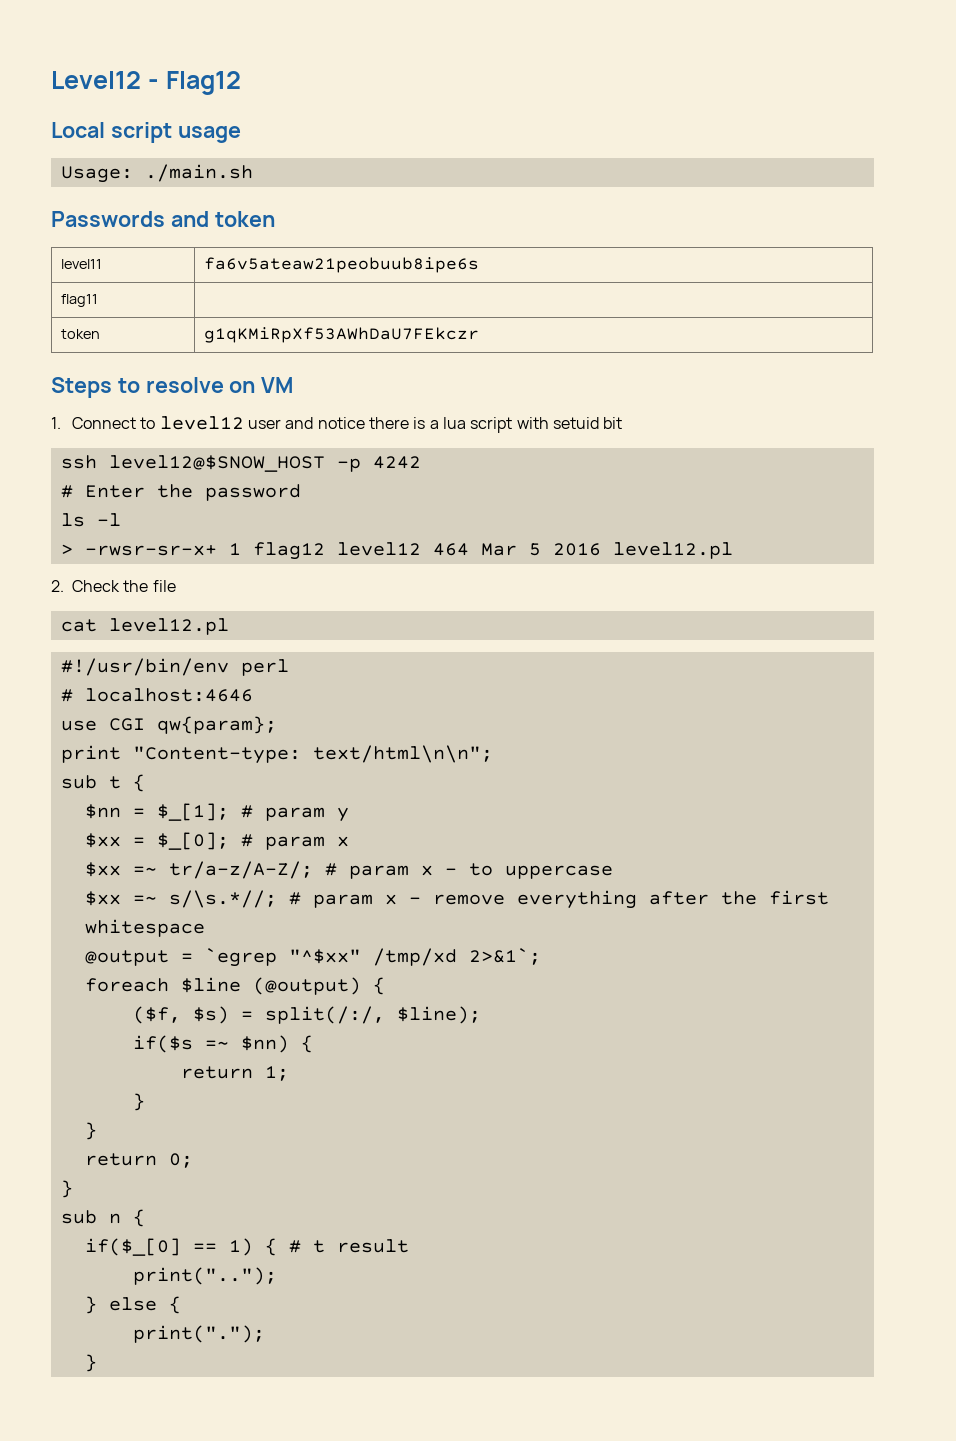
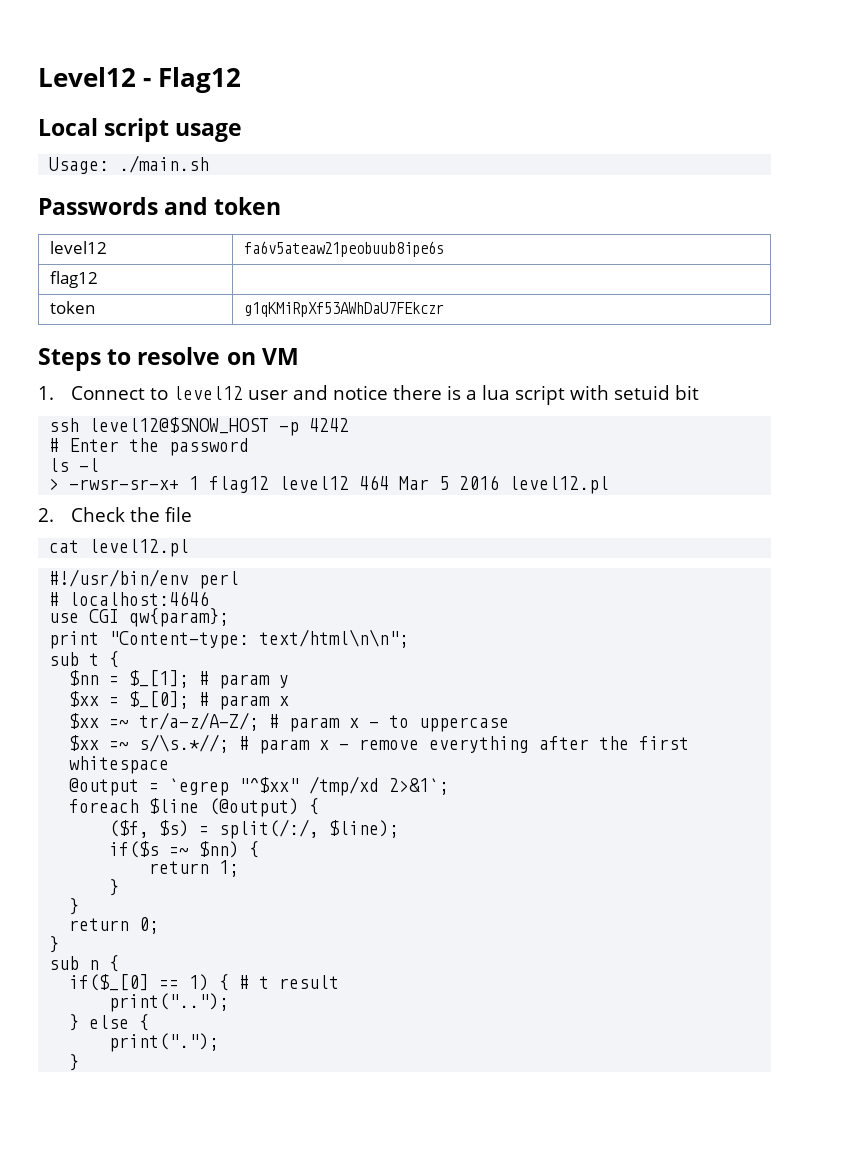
[61,259,103,269] level11 -> [49,241,107,254] level12
[61,294,99,307] flag11 -> [49,271,98,288] flag12

